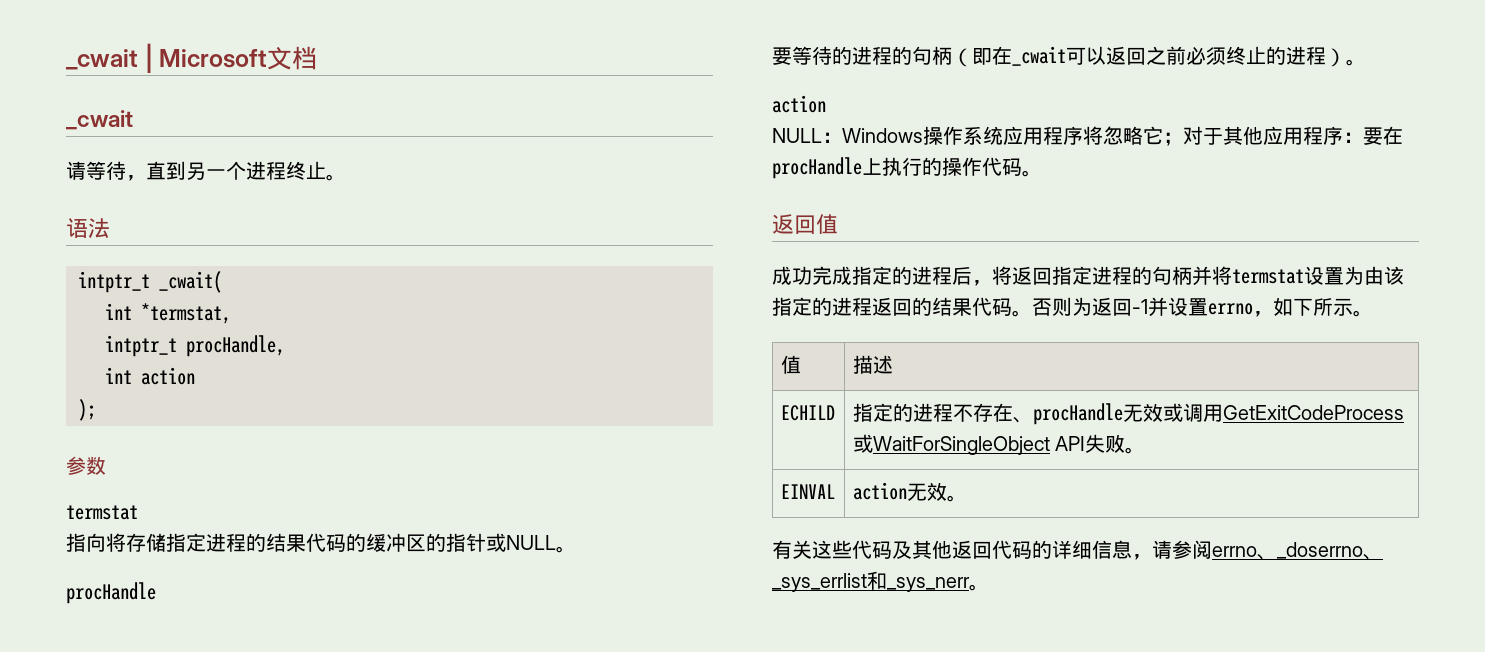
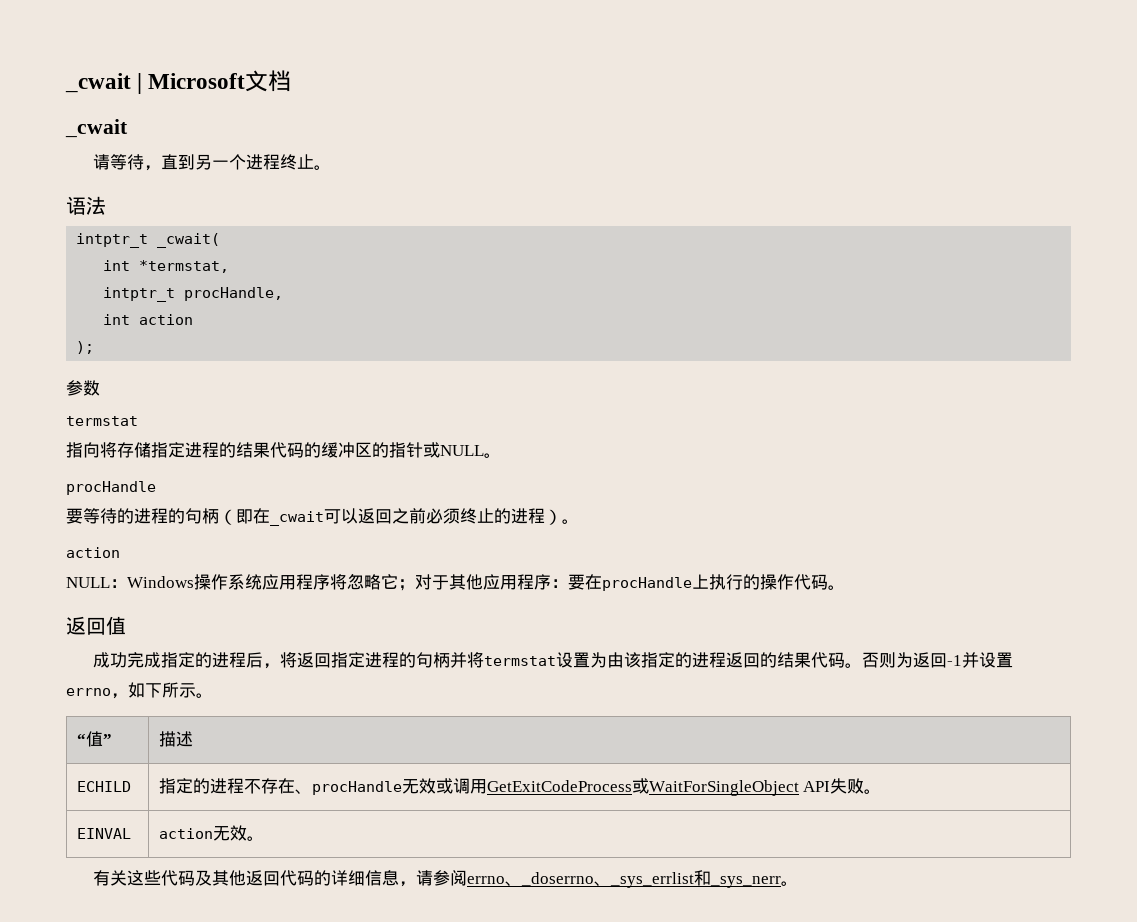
[780,355,801,374] 值 -> [76,731,112,747] “值”

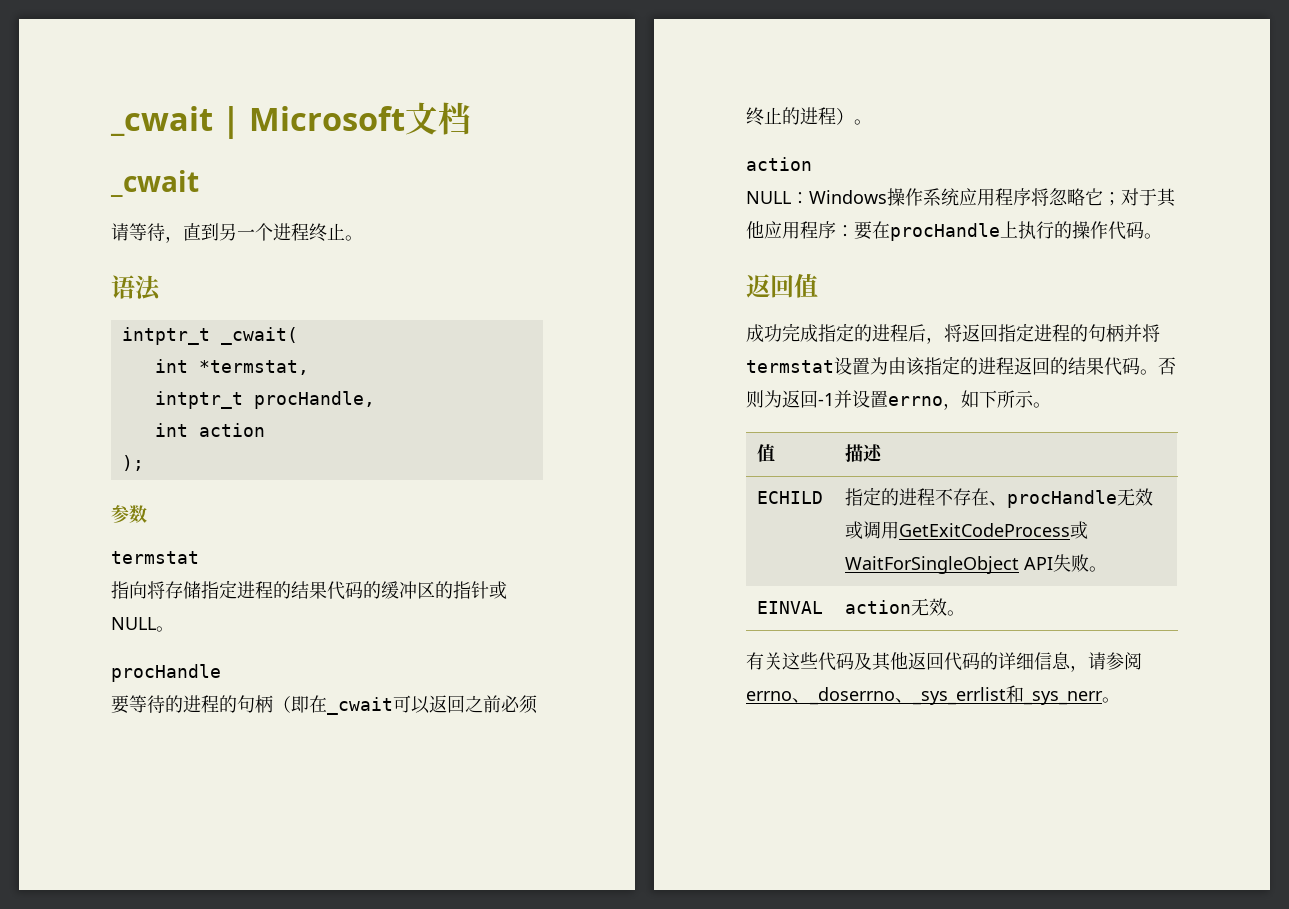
[76,731,112,747] “值” -> [756,444,775,462] 值

